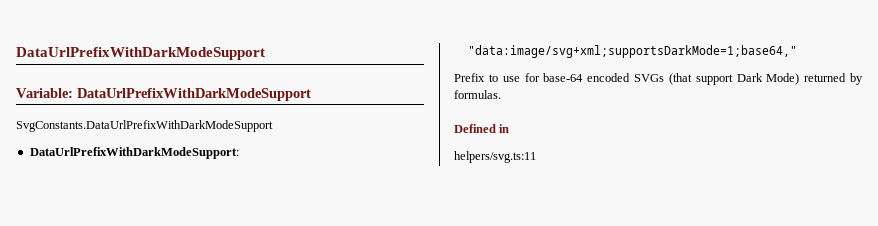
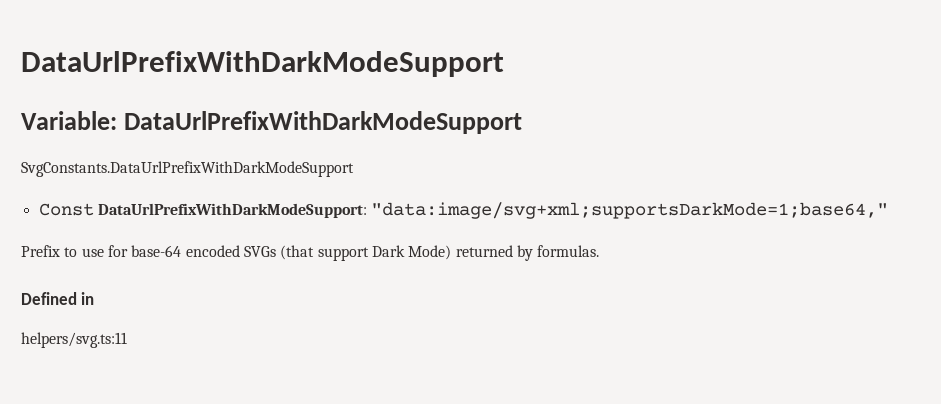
(273, 126) none -> [38,203,94,216] Const

